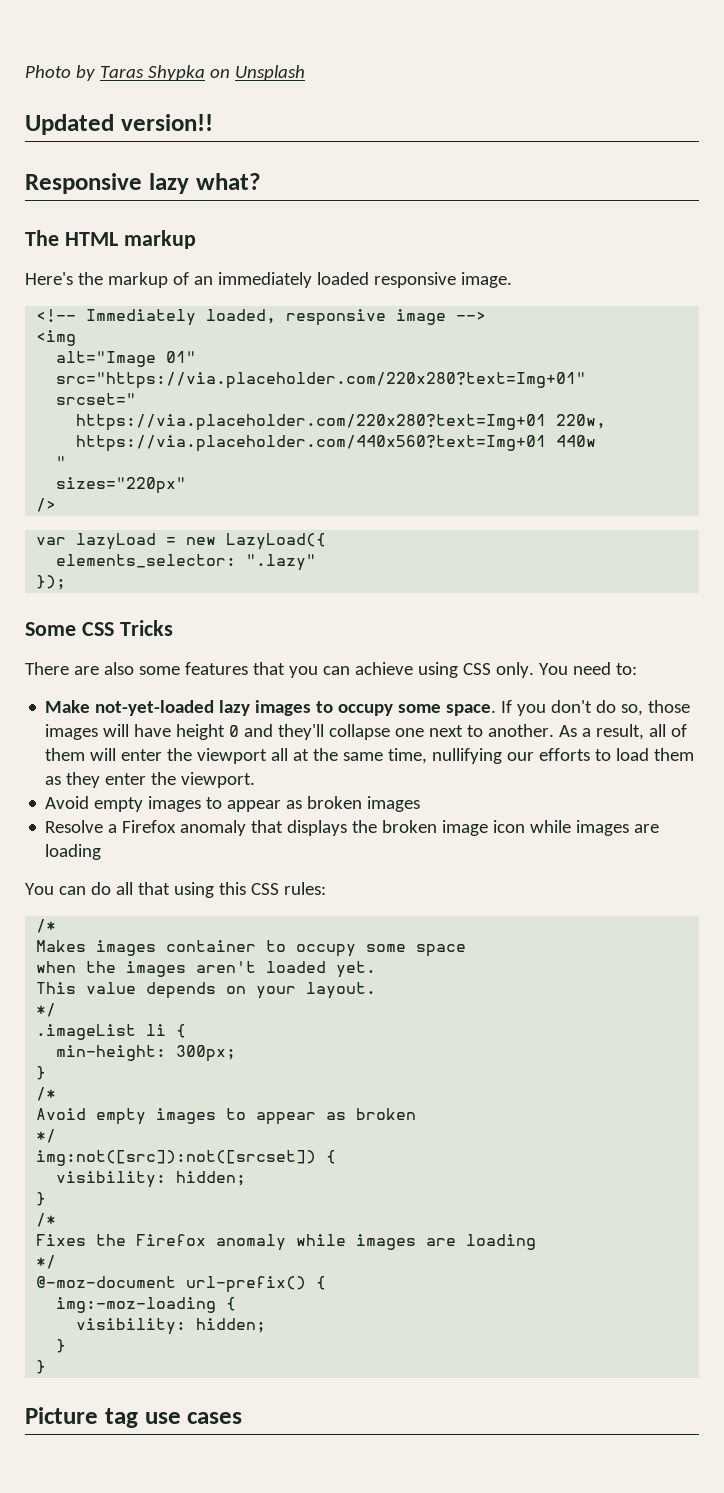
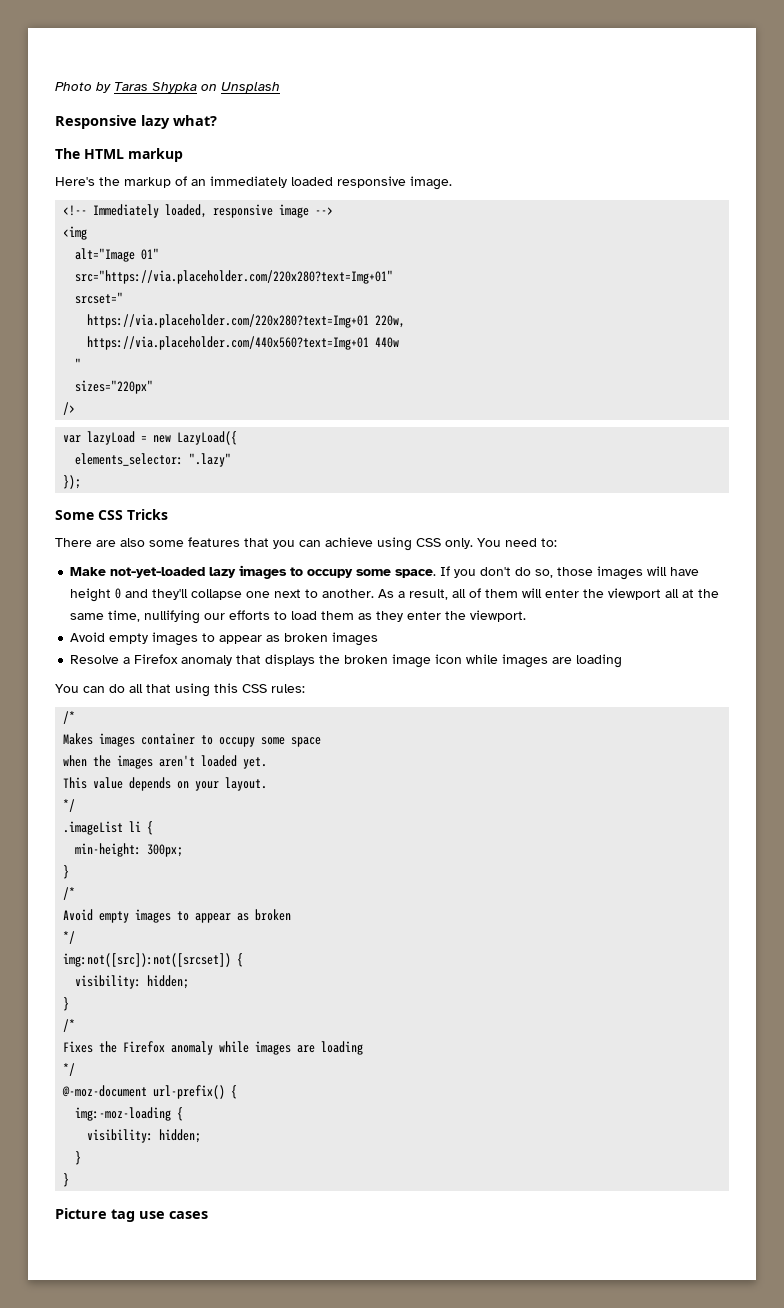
[25,114,213,135] // Updated version!! -> (280, 87) none

